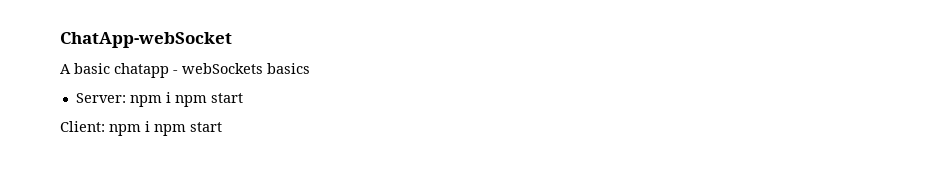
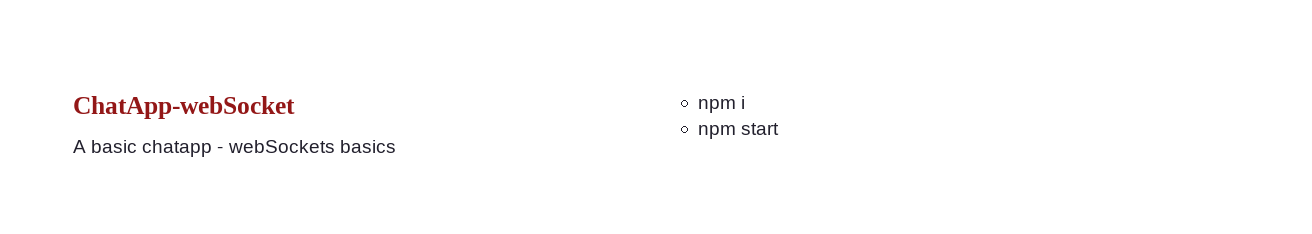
[75,92,243,107] [60,121,222,136] Server: npm i npm start // Client: npm i npm start -> [697,96,746,113] [697,123,780,139] npm i // npm start

